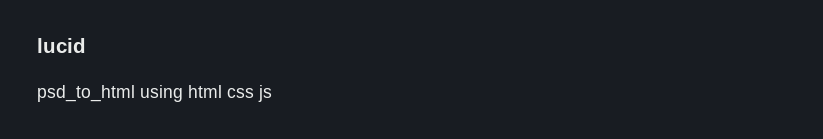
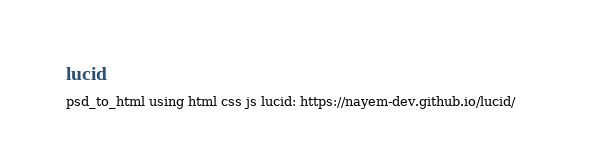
(272, 93) none -> [261,96,516,109] lucid: https://nayem-dev.github.io/lucid/

